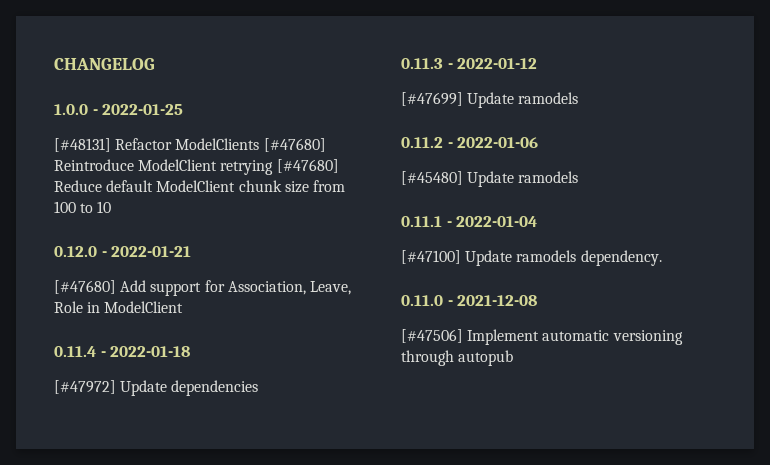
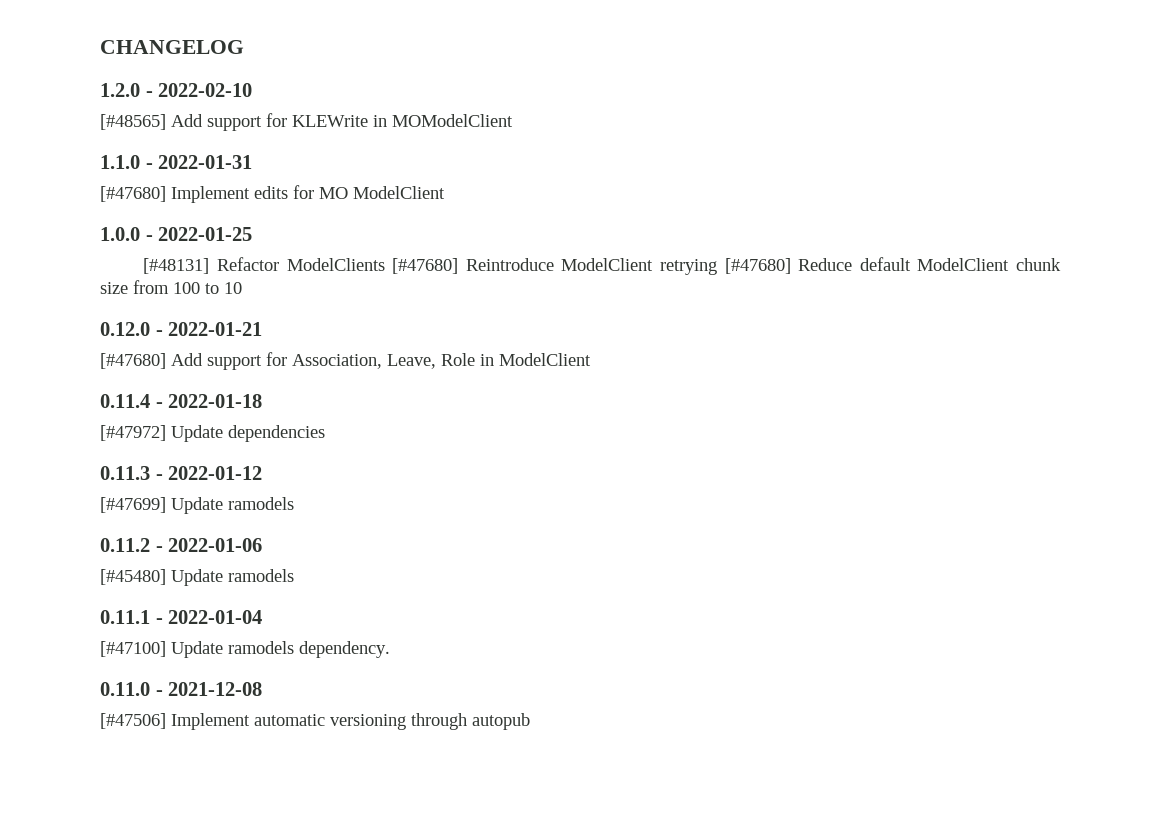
(155, 64) none -> [100,83,253,97] [100,113,513,131] [100,155,253,169] [100,185,445,203] // 1.2.0 - 2022-02-10 // [#48565] Add support for KLEWrite in MOModelClient // 1.1.0 - 2022-01-31 // [#47680] Implement edits for MO ModelClient

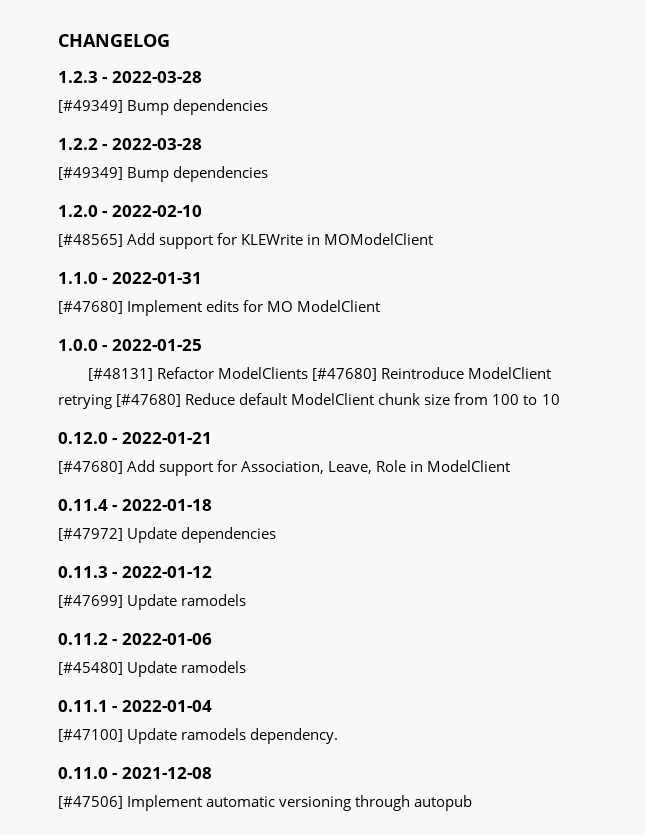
(244, 47) none -> [58,71,202,83] [58,99,269,115] [58,138,202,150] [58,166,269,182] // 1.2.3 - 2022-03-28 // [#49349] Bump dependencies // 1.2.2 - 2022-03-28 // [#49349] Bump dependencies

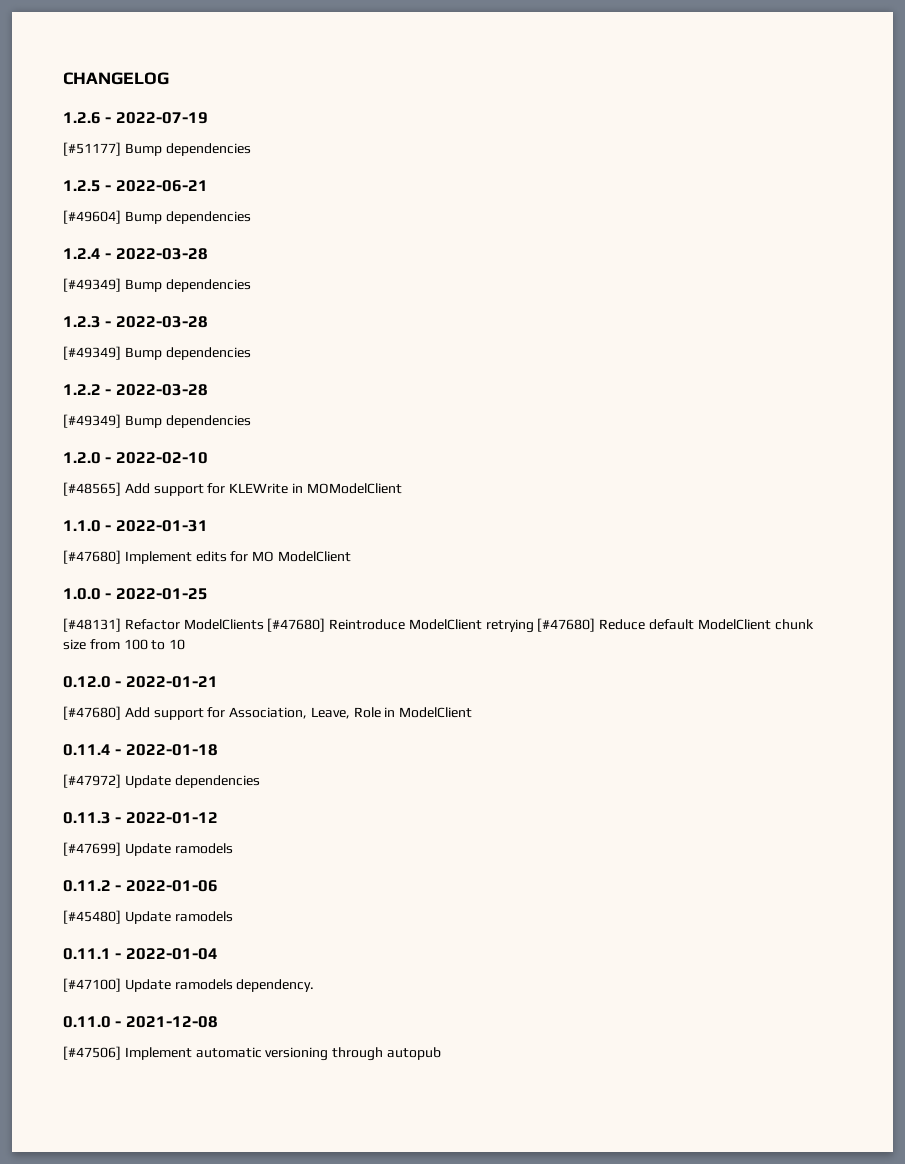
(170, 40) none -> [63,112,208,124] [63,142,251,156] [63,180,208,192] [63,210,251,224] [63,248,208,260] [63,278,251,292] // 1.2.6 - 2022-07-19 // [#51177] Bump dependencies // 1.2.5 - 2022-06-21 // [#49604] Bump dependencies // 1.2.4 - 2022-03-28 // [#49349] Bump dependencies

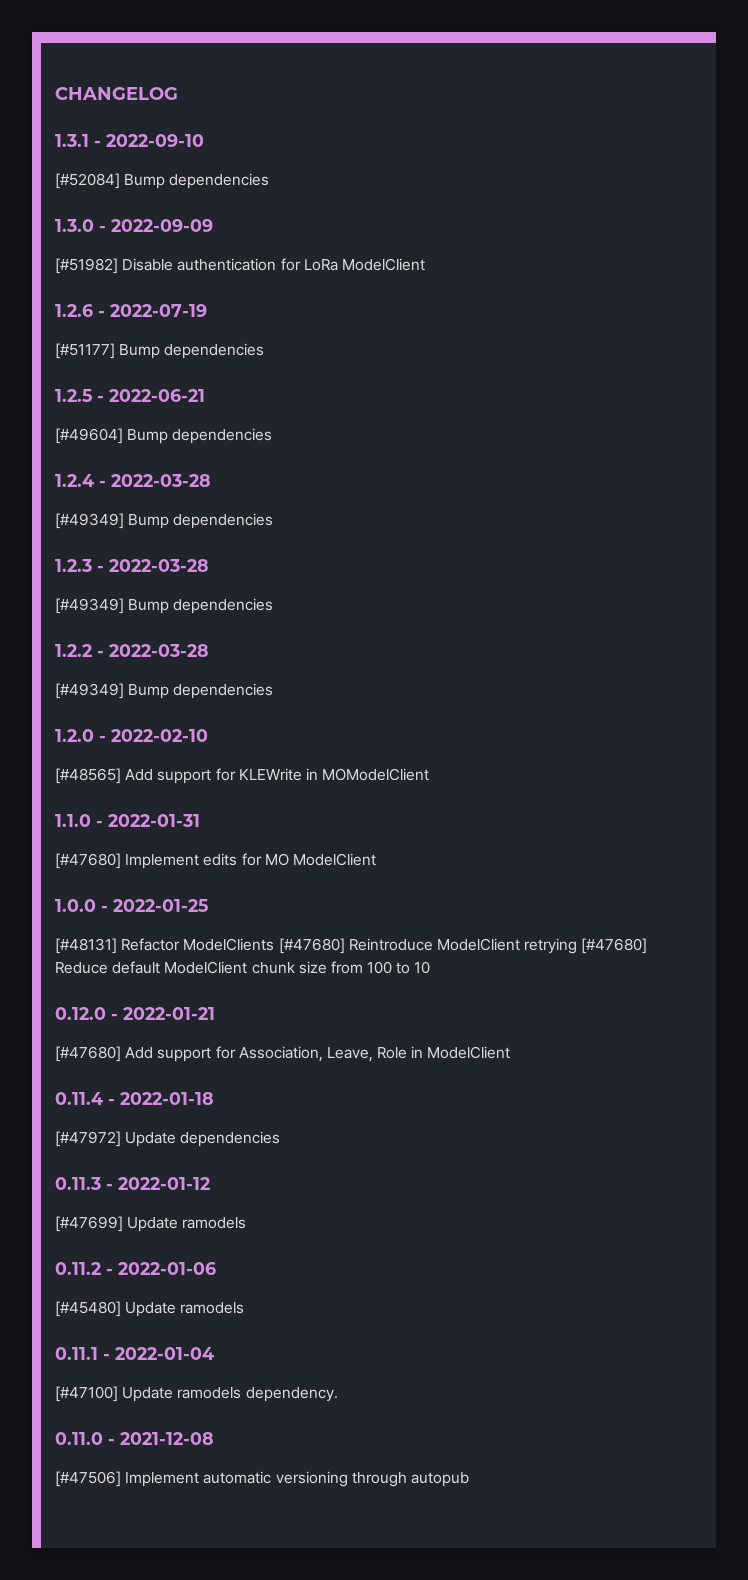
(169, 78) none -> [55,134,204,147] [55,173,270,189] [55,219,213,232] [55,258,425,274] // 1.3.1 - 2022-09-10 // [#52084] Bump dependencies // 1.3.0 - 2022-09-09 // [#51982] Disable authentication for LoRa ModelClient

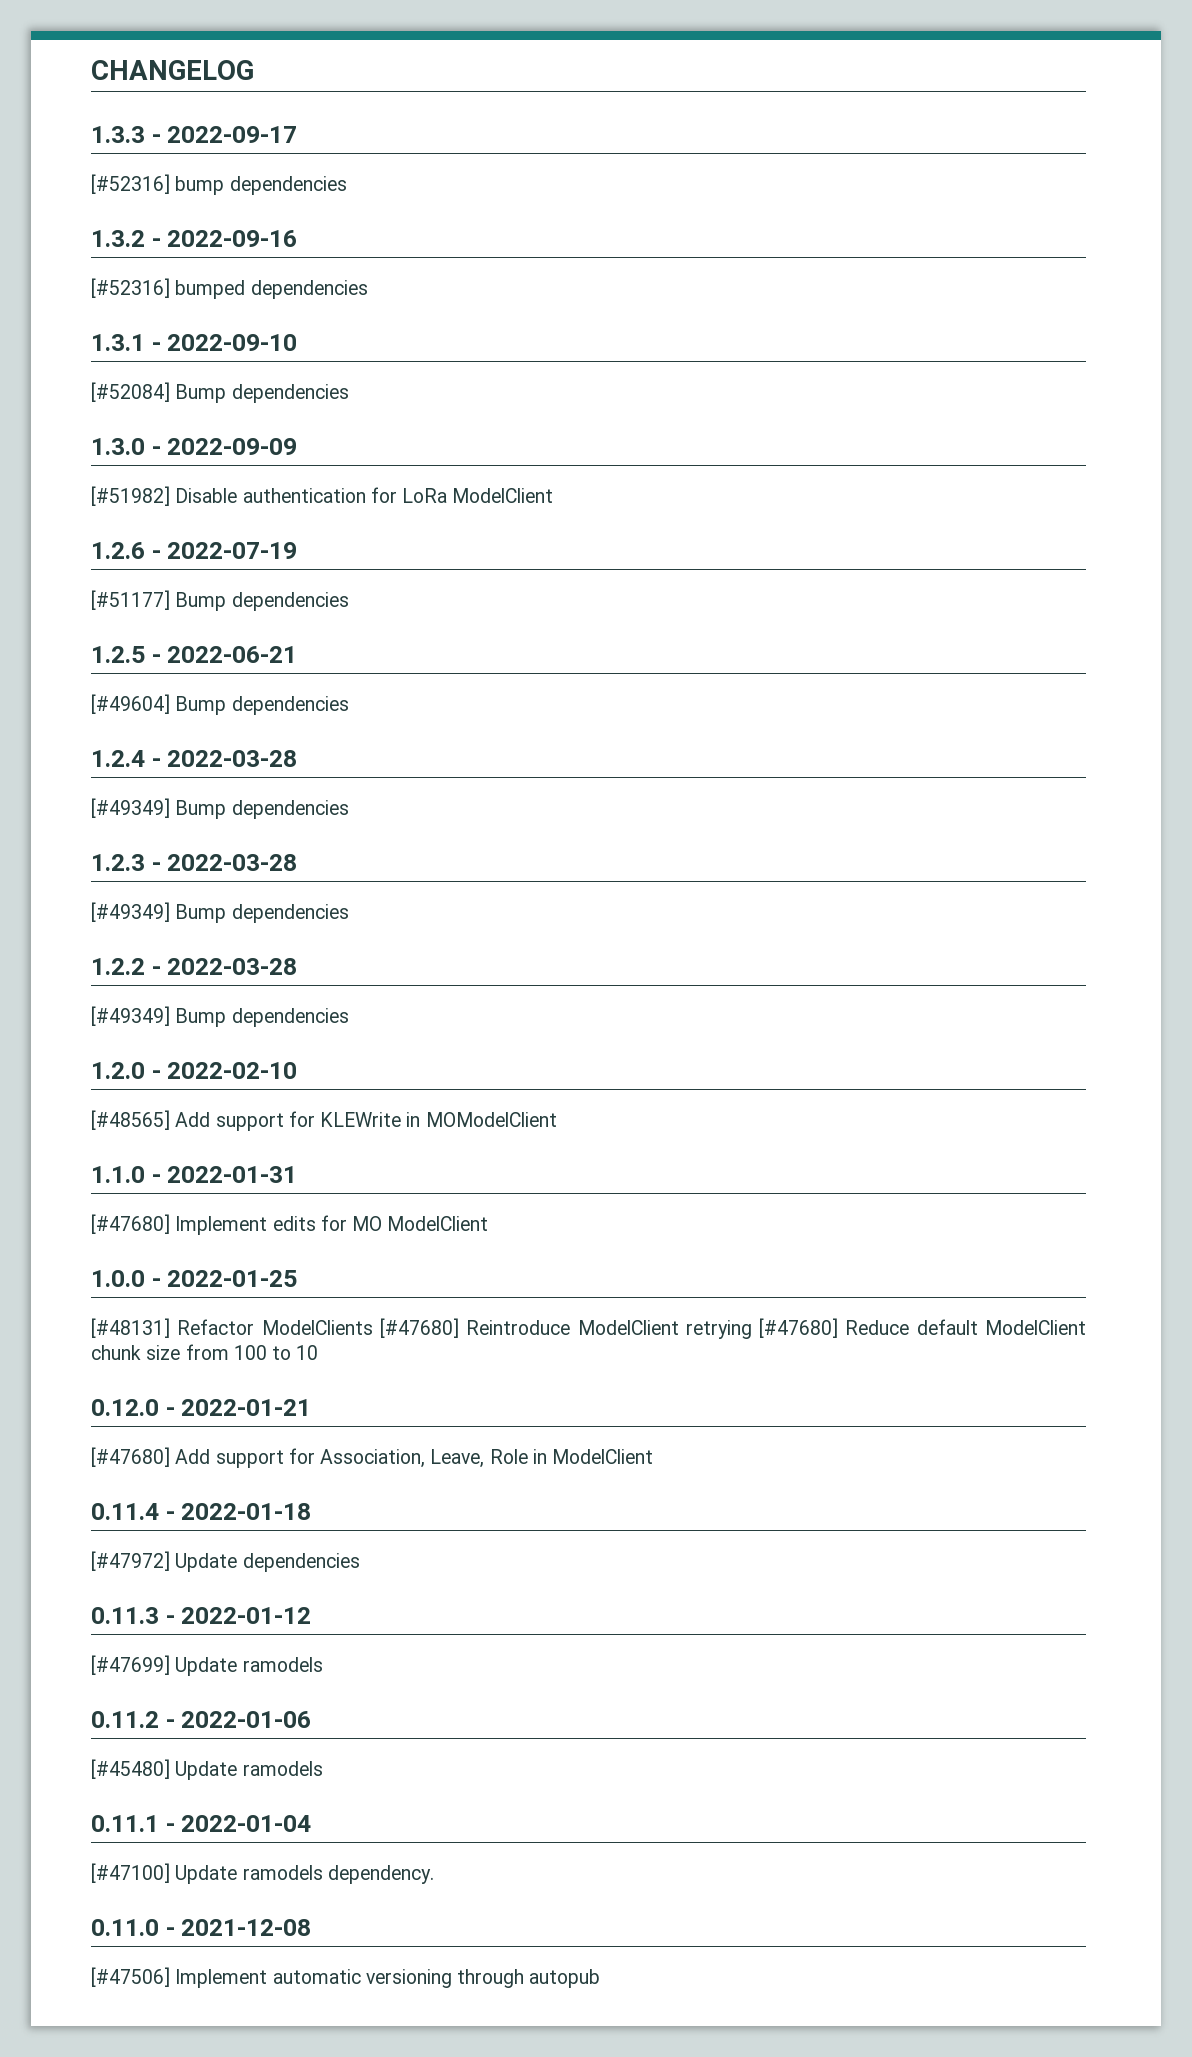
(178, 93) none -> [91,126,298,143] [91,174,347,195] [91,230,298,247] [91,278,368,299] // 1.3.3 - 2022-09-17 // [#52316] bump dependencies // 1.3.2 - 2022-09-16 // [#52316] bumped dependencies

